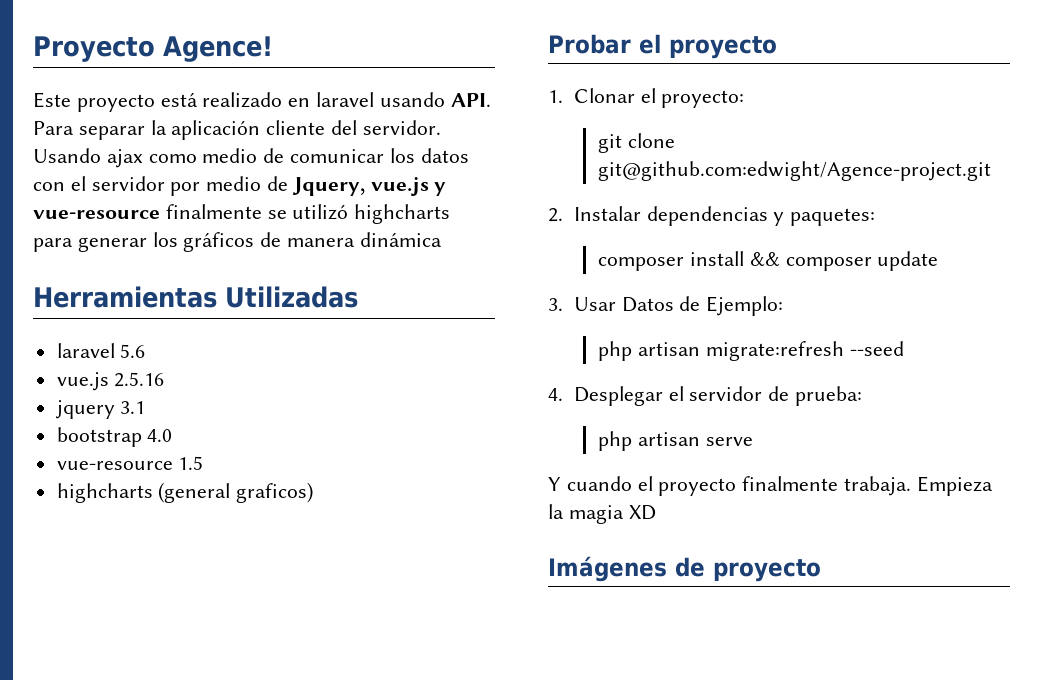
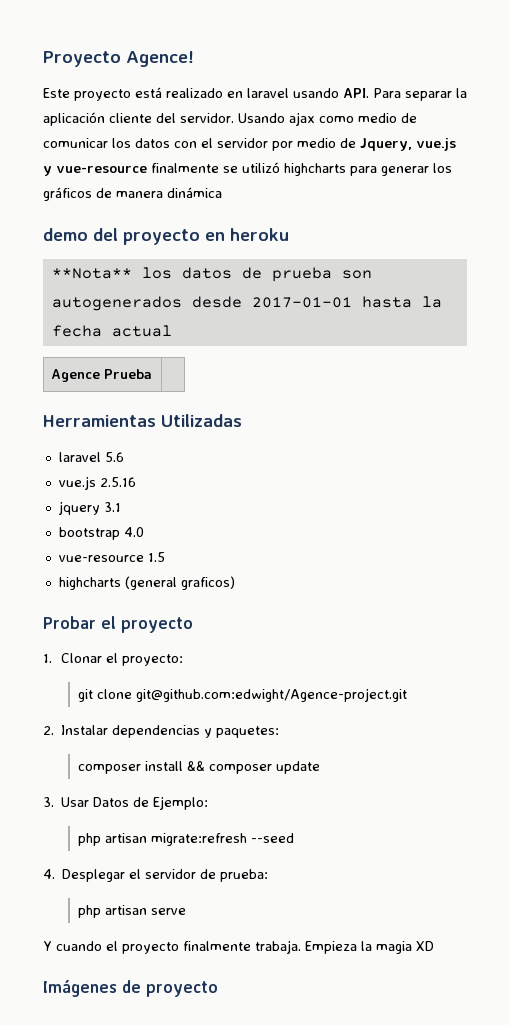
(442, 239) none -> [43,228,289,245] [51,267,372,282] [51,296,442,311] [51,325,172,337] [50,369,152,382] // demo del proyecto en heroku // **Nota** los datos de prueba son autogenerados desde 2017-01-01 hasta la fecha actual // Agence Prueba |

